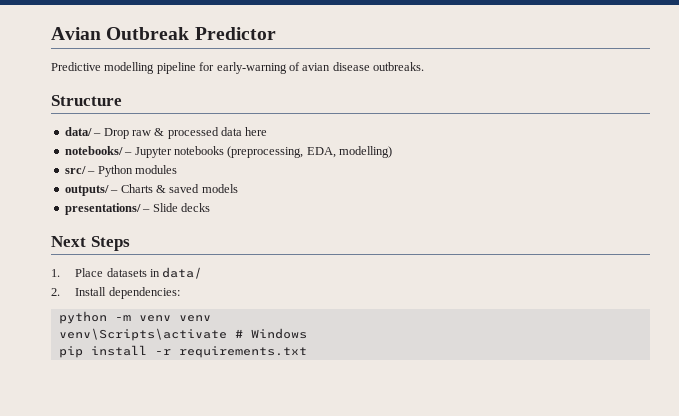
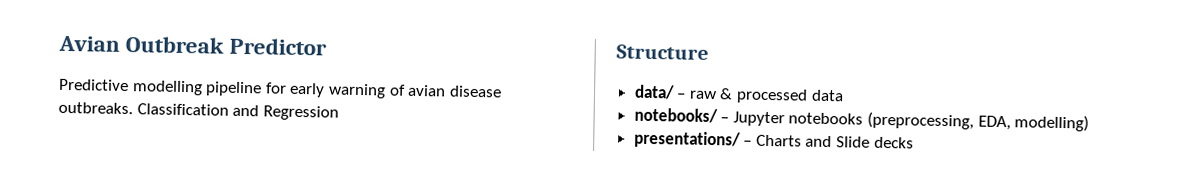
[216,62,287,74] early‐warning -> [289,82,386,99] early warning
(424, 66) none -> [136,103,339,121] Classification and Regression
[103,128,129,139] Drop -> (687, 96) none
[245,127,268,136] here -> (844, 95) none
[64,165,177,177] [64,184,238,196] [64,203,210,215] [51,236,130,251] [51,267,203,279] [51,287,180,299] [58,311,211,324] [58,328,307,341] [58,345,307,358] src/ – Python modules // outputs/ – Charts & saved models // presentations/ – Slide decks // Next Steps // 1. Place datasets in data/ // 2. Install dependencies: // python -m venv venv // venv\Scripts\activate # Windows // pip install -r requirements.txt -> [633,130,914,149] presentations/ – Charts and Slide decks

